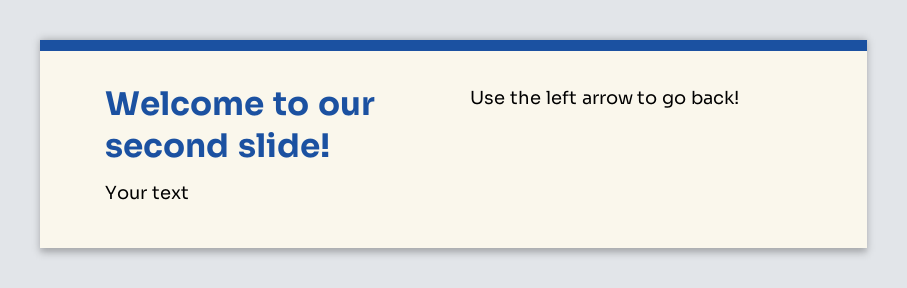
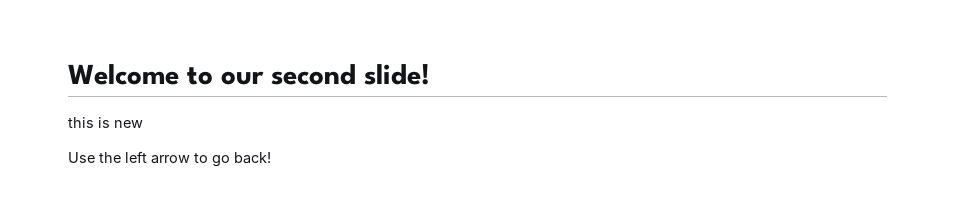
[105,185,189,200] Your text -> [68,117,143,128] this is new

